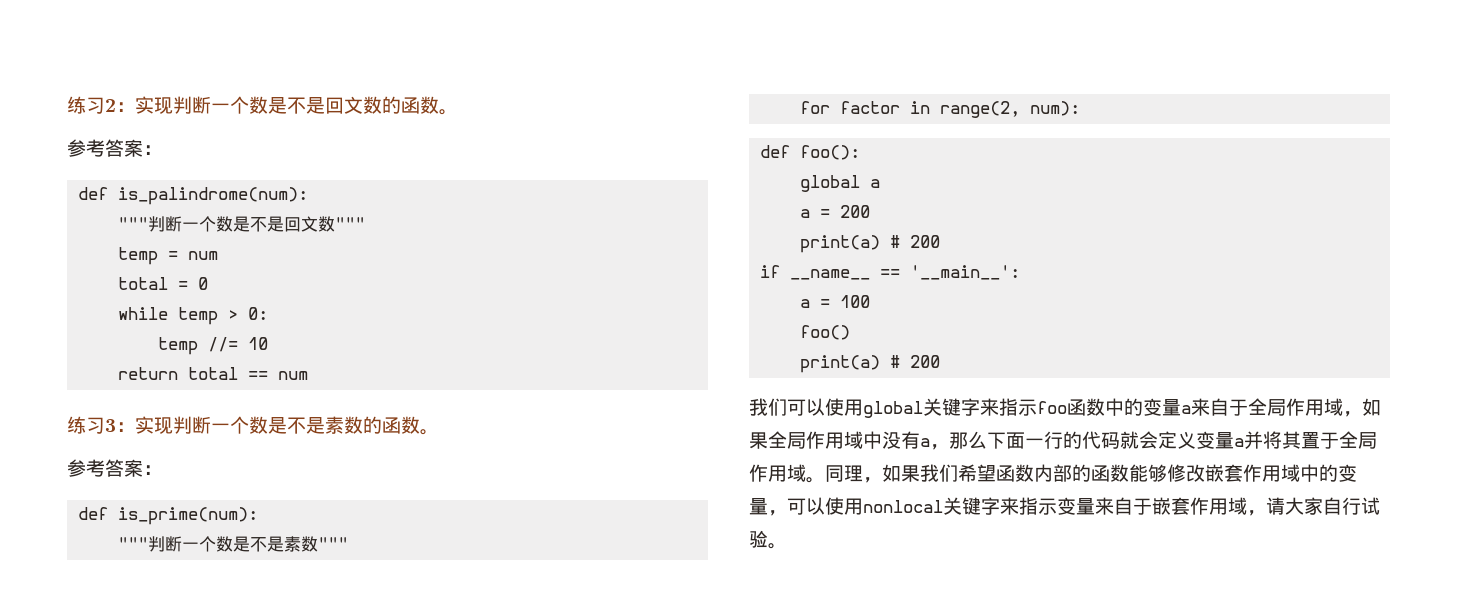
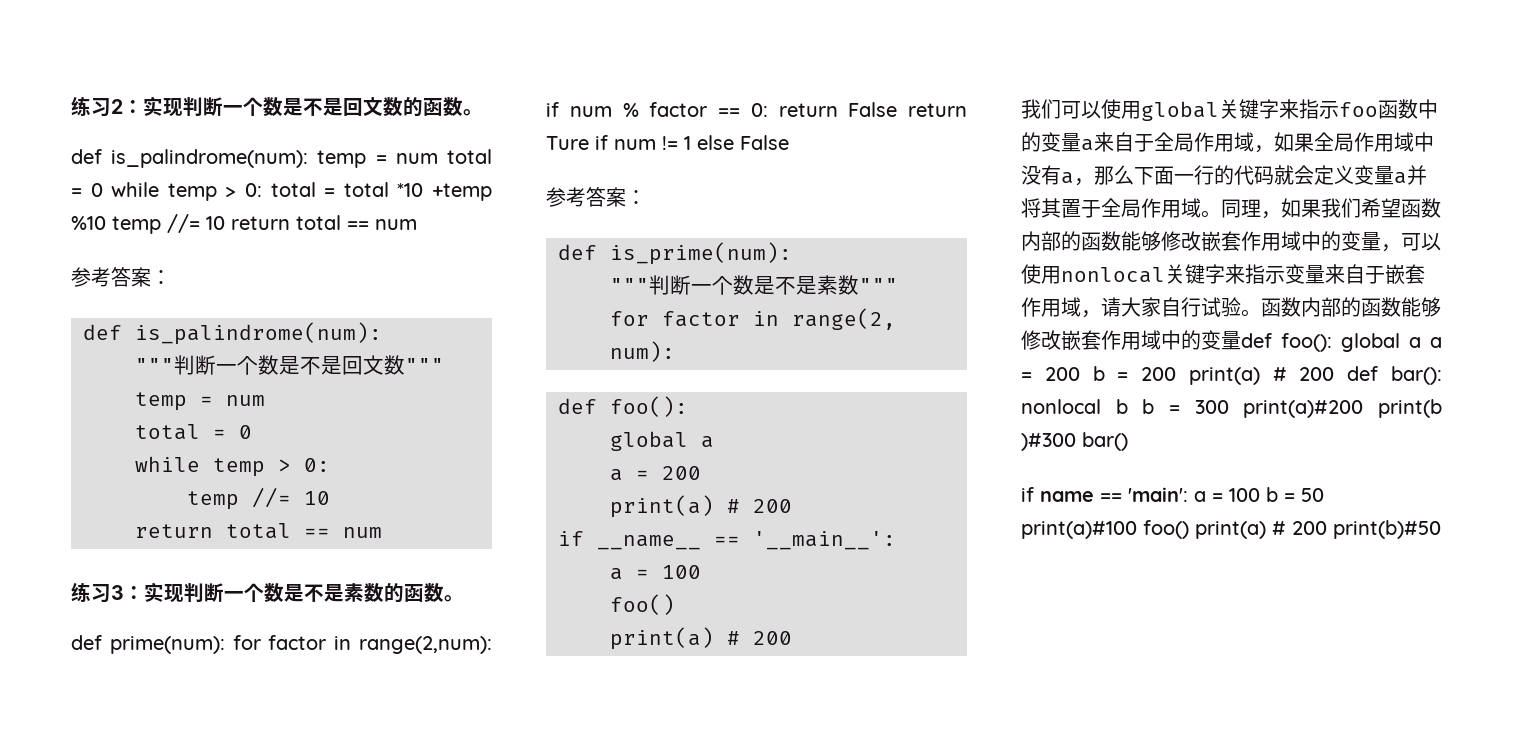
(458, 112) none -> [71,149,492,168] [71,182,493,201] [71,214,417,234] // def is_palindrome(num): temp = num total = 0 while temp > 0: total = total *10 +temp %10 temp //= 10 return total == num
(439, 432) none -> [71,635,493,654] [546,102,967,117] [546,135,789,150] // def prime(num): for factor in range(2,num): if num % factor == 0: return False return Ture if num != 1 else False
(787, 546) none -> [1261,297,1441,317] [1021,330,1442,352] [1021,366,1442,385] [1021,399,1442,418] [1021,432,1128,451] [1021,487,1324,502] [1021,520,1441,539] 函数内部的函数能够修改嵌套作用域中的变量def foo(): global a a = 200 b = 200 print(a) # 200 def bar(): nonlocal b b = 300 print(a)#200 print(b )#300 bar() // if name == 'main': a = 100 b = 50 print(a)#100 foo() print(a) # 200 print(b)#50

